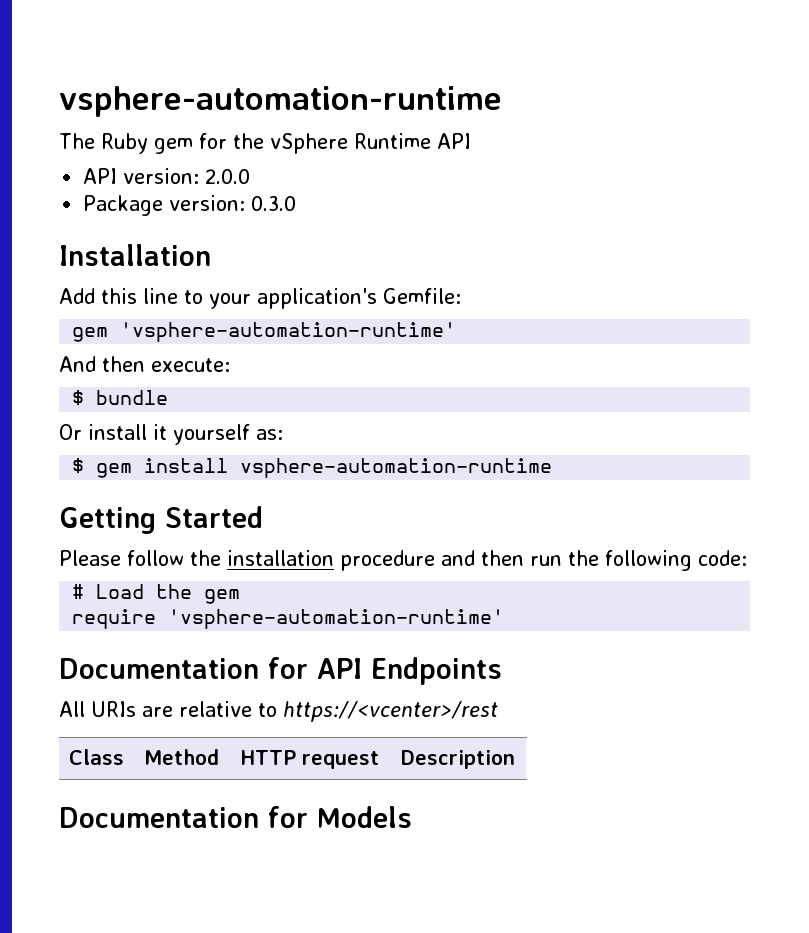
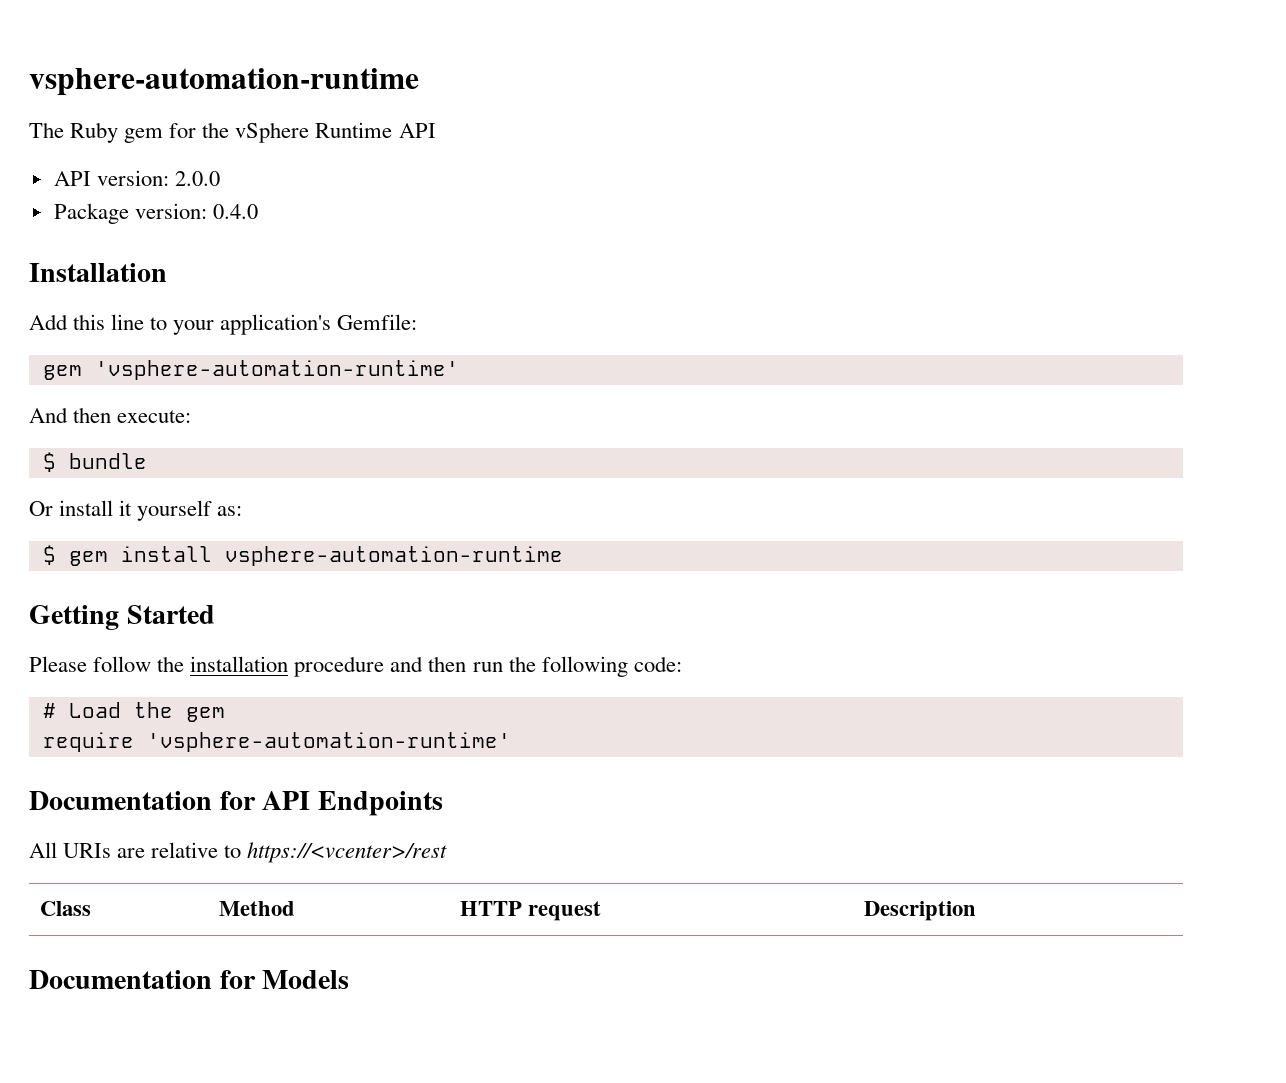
[251,196,297,211] 0.3.0 -> [212,204,258,219] 0.4.0

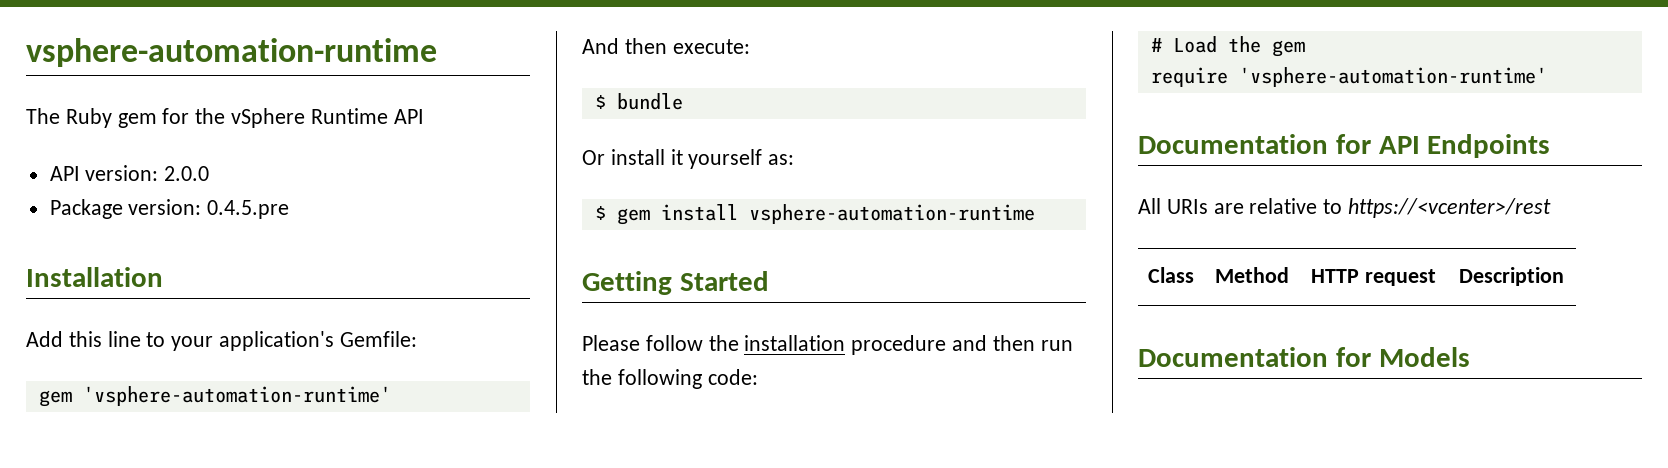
[212,204,258,219] 0.4.0 -> [207,200,290,219] 0.4.5.pre

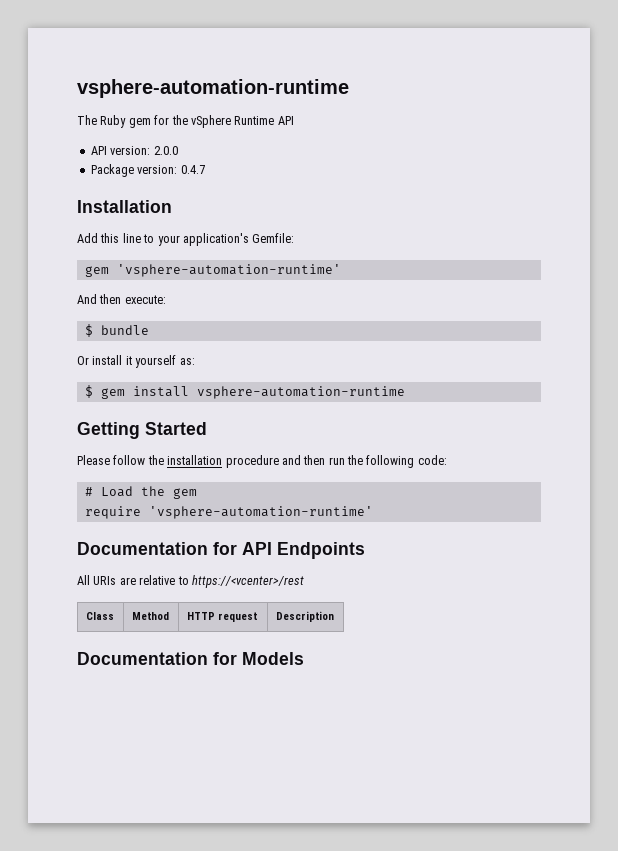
[207,200,290,219] 0.4.5.pre -> [180,165,205,174] 0.4.7

